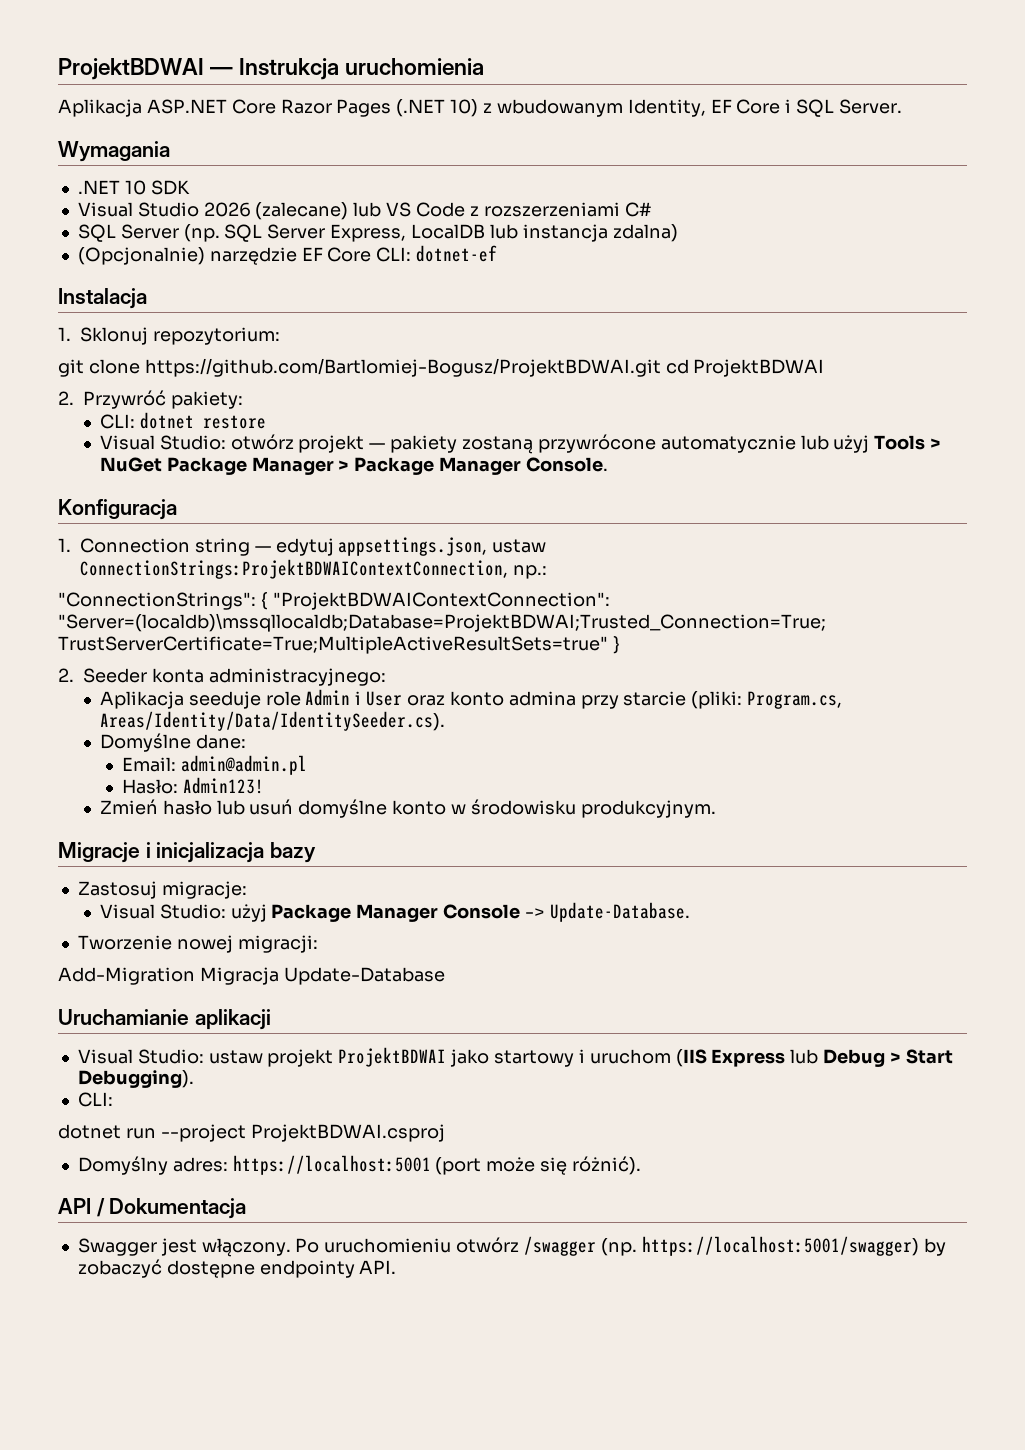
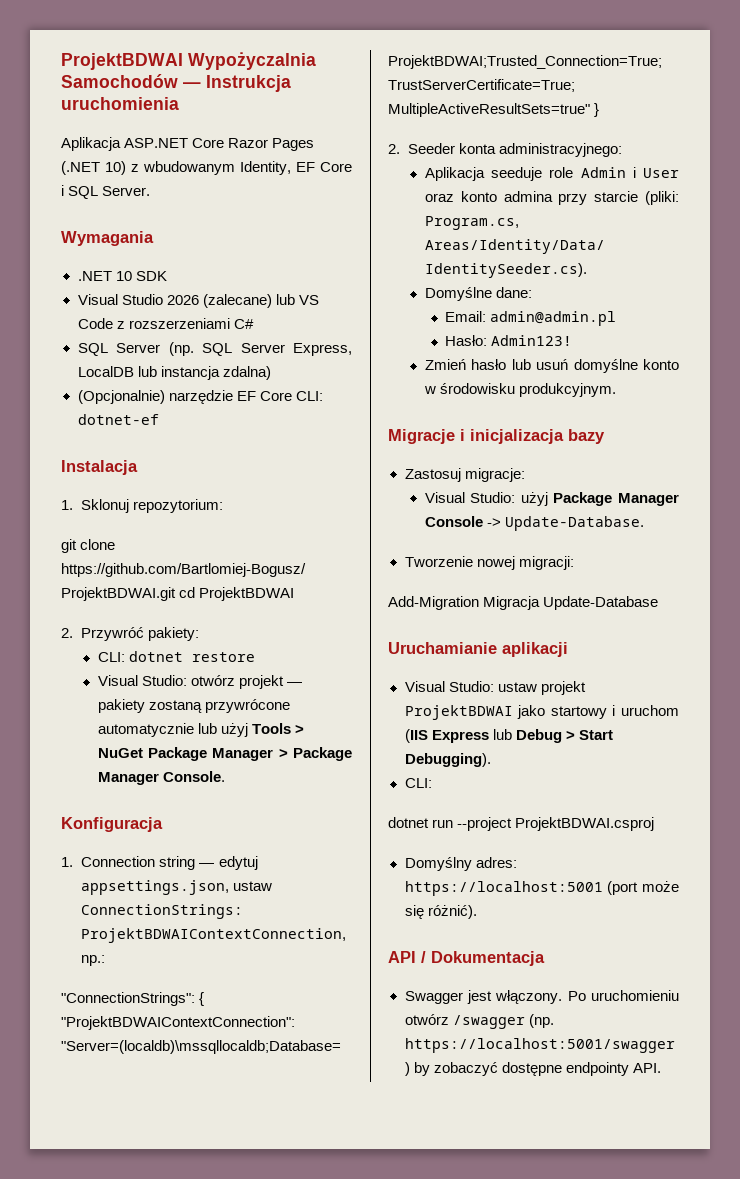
[58,58,204,80] ProjektBDWAI -> [61,52,316,70] [61,74,178,88] ProjektBDWAI Wypożyczalnia Samochodów

